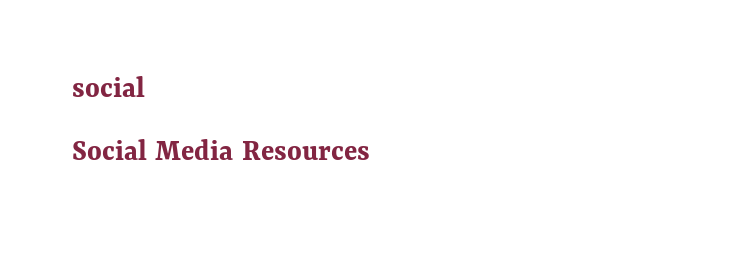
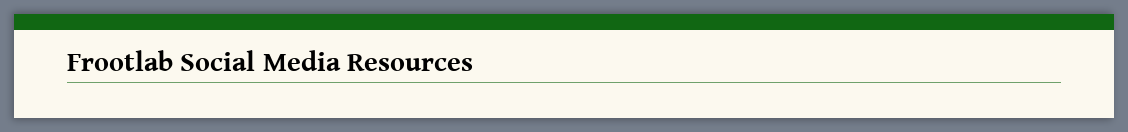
[72,76,145,97] social // -> [67,50,173,71] Frootlab

